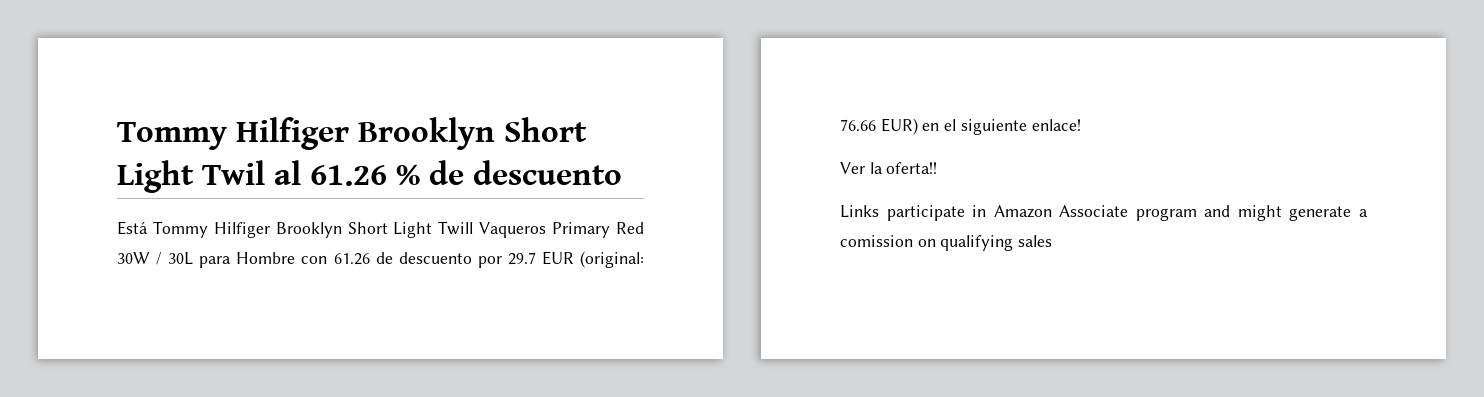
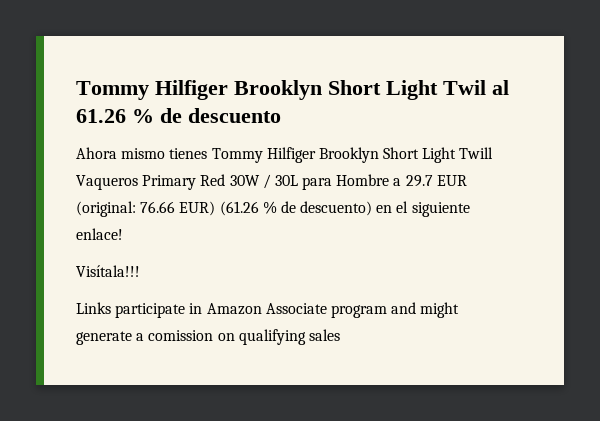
[117,221,148,235] Está -> [76,147,208,159] Ahora mismo tienes
[301,252,502,268] con 61.26 de descuento por -> [393,178,402,186] a
(918, 126) none -> [219,201,373,216] (61.26 % de descuento)
[840,162,938,174] Ver la oferta!! -> [76,265,140,277] Visítala!!!

